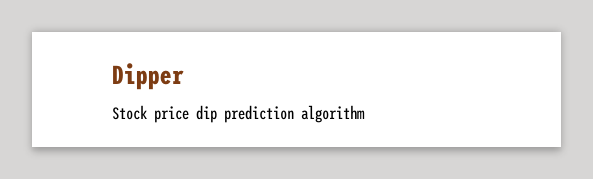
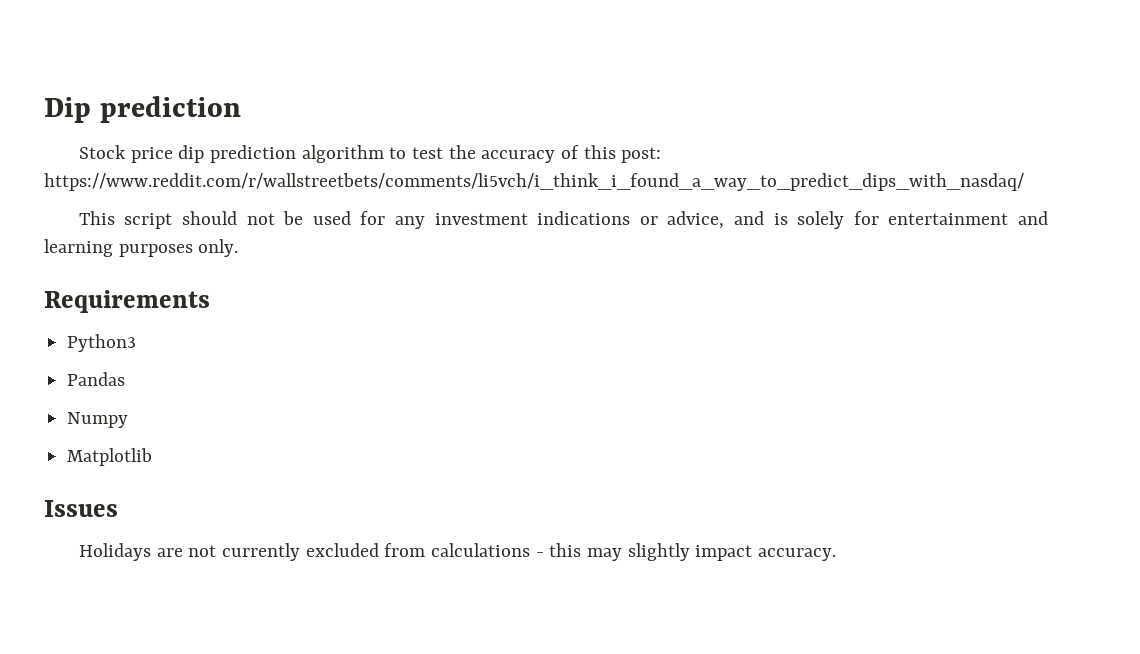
[112,63,184,90] Dipper -> [44,96,241,123] Dip prediction
(365, 114) none -> [389,145,662,163] [44,173,1024,191] [78,211,1048,229] [44,239,239,257] [44,290,210,313] [67,334,137,352] [67,372,126,386] [67,412,129,428] [67,448,153,466] [44,500,118,517] [78,543,836,561] to test the accuracy of this post: https://www.reddit.com/r/wallstreetbets/comments/li5vch/i_think_i_found_a_way_to_predict_dips_with_nasdaq/ // This script should not be used for any investment indications or advice, and is solely for entertainment and learning purposes only. // Requirements // Python3 // Pandas // Numpy // Matplotlib // Issues // Holidays are not currently excluded from calculations - this may slightly impact accuracy.

